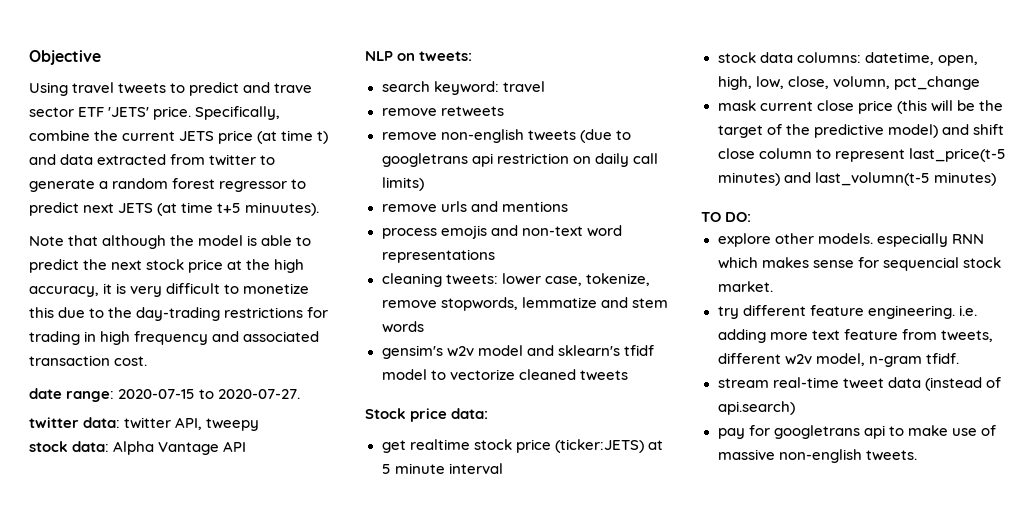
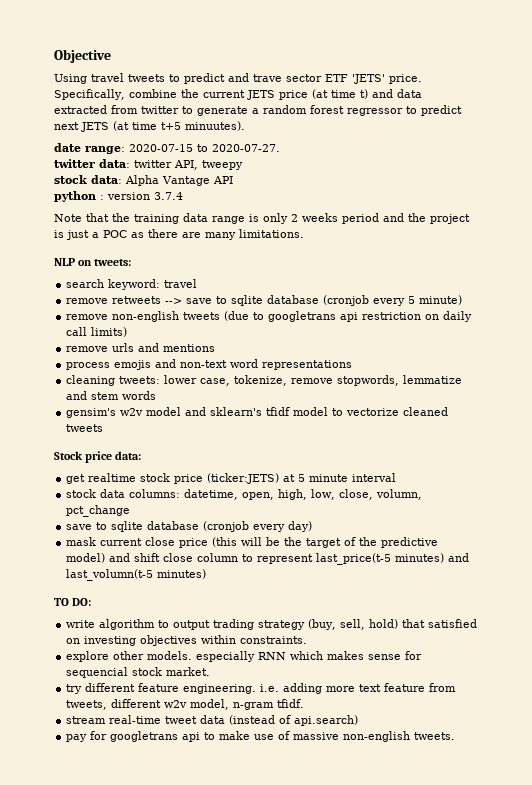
[29,235,312,249] [29,259,305,273] [29,283,310,297] [29,307,329,321] [29,331,320,345] [29,355,148,366] // Note that although the model is able to predict the next stock price at the high accuracy, it is very difficult to monetize this due to the day-trading restrictions for trading in high frequency and associated transaction cost. -> (245, 126) none
(247, 446) none -> [54,191,183,202] [54,213,470,224] [54,229,304,240] // python : version 3.7.4 // Note that the training data range is only 2 weeks period and the project is just a POC as there are many limitations.
(504, 111) none -> [165,295,463,306] --> save to sqlite database (cronjob every 5 minute)
(980, 83) none -> [66,521,313,532] // save to sqlite database (cronjob every day)
(752, 217) none -> [66,619,478,630] [66,635,308,646] // write algorithm to output trading strategy (buy, sell, hold) that satisfied on investing objectives within constraints.

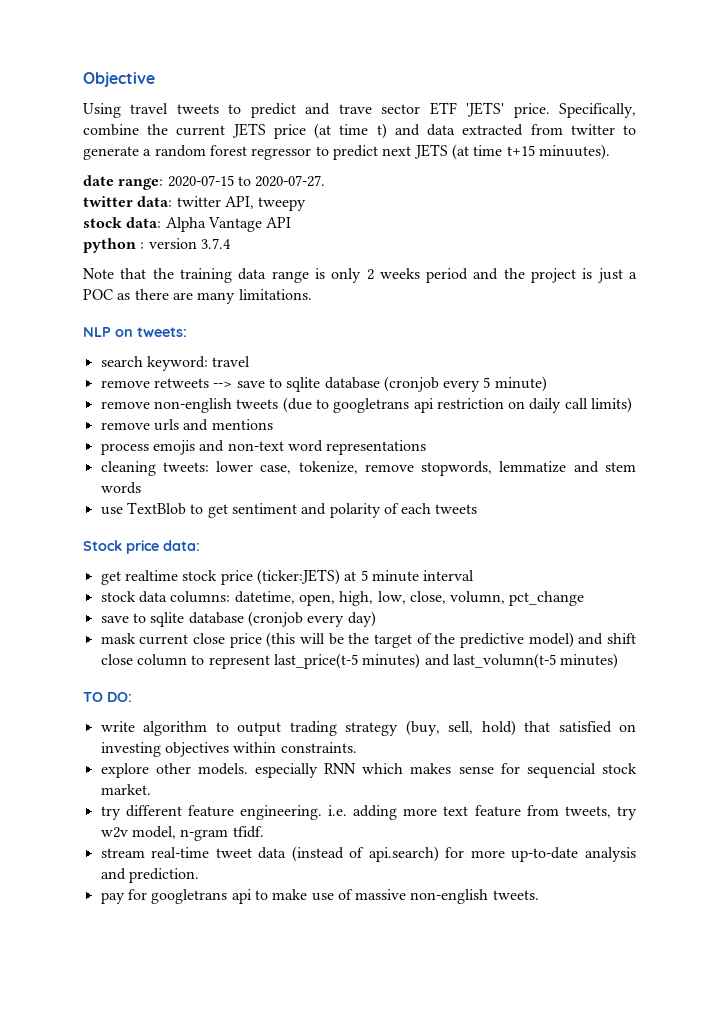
[161,122,181,130] t+5 -> [506,145,535,156] t+15
[66,407,449,418] gensim's w2v model and sklearn's tfidf model to vectorize cleaned -> [100,502,432,518] use TextBlob to get sentiment and polarity of each
[111,699,162,708] different -> [617,806,637,820] try
(359, 720) none -> [445,847,637,862] [100,868,199,883] for more up-to-date analysis and prediction.

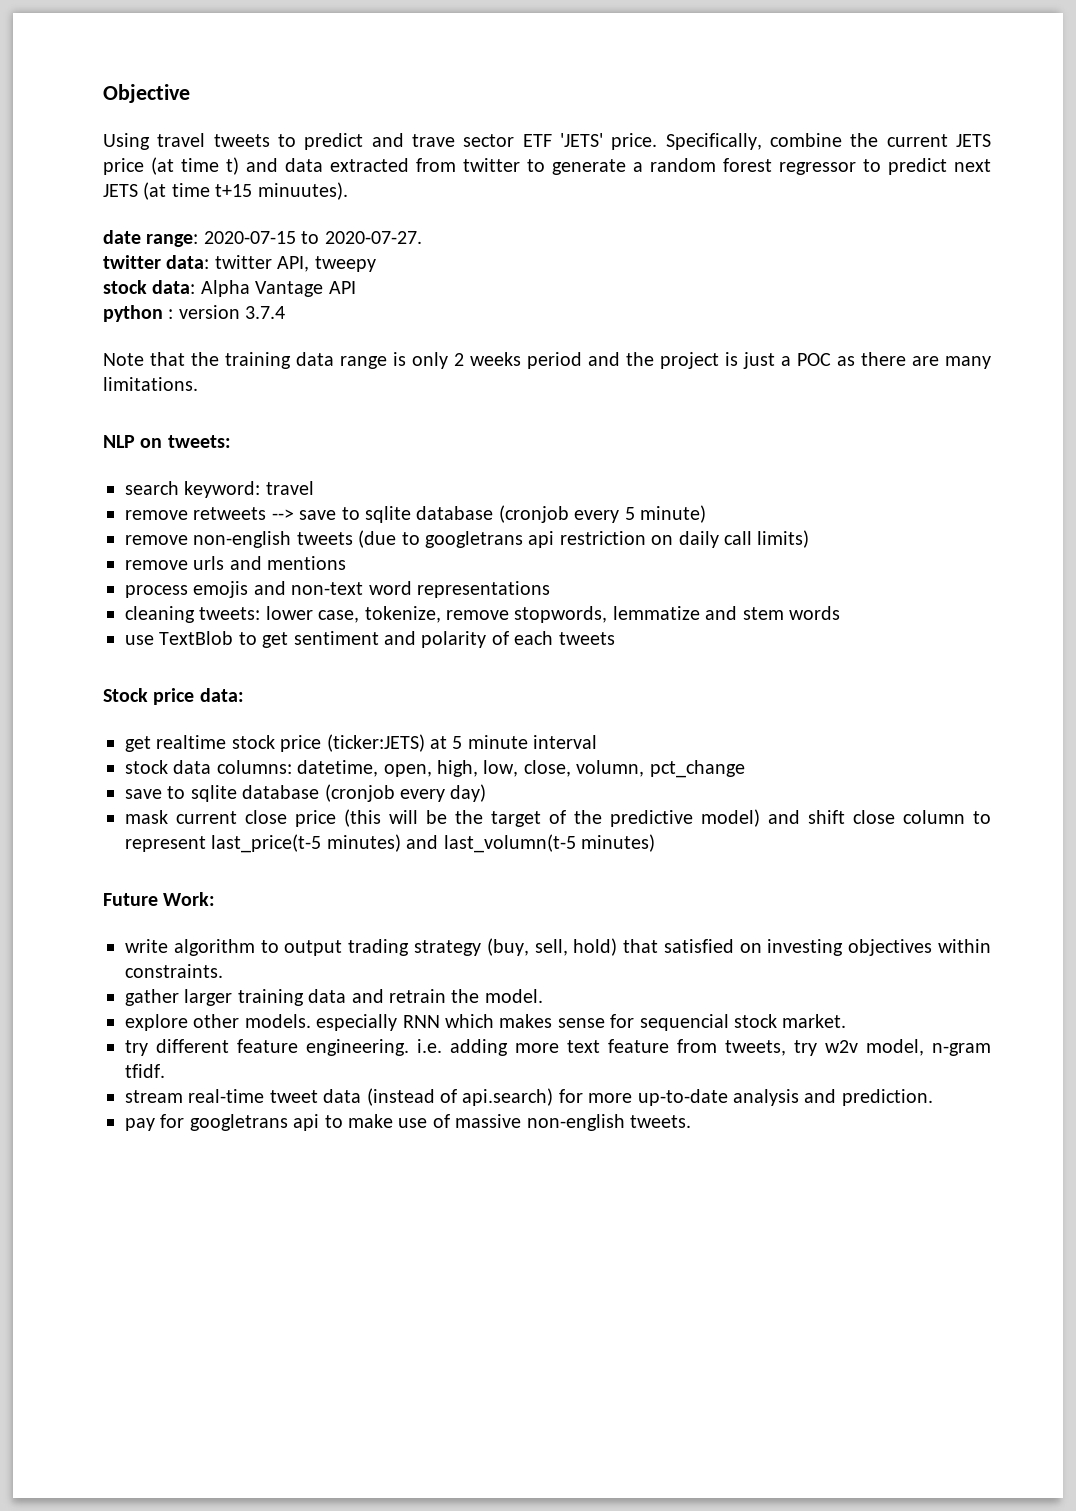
[83,692,132,702] TO DO: -> [103,892,216,906] Future Work:
(357, 747) none -> [125,989,543,1006] // gather larger training data and retrain the model.

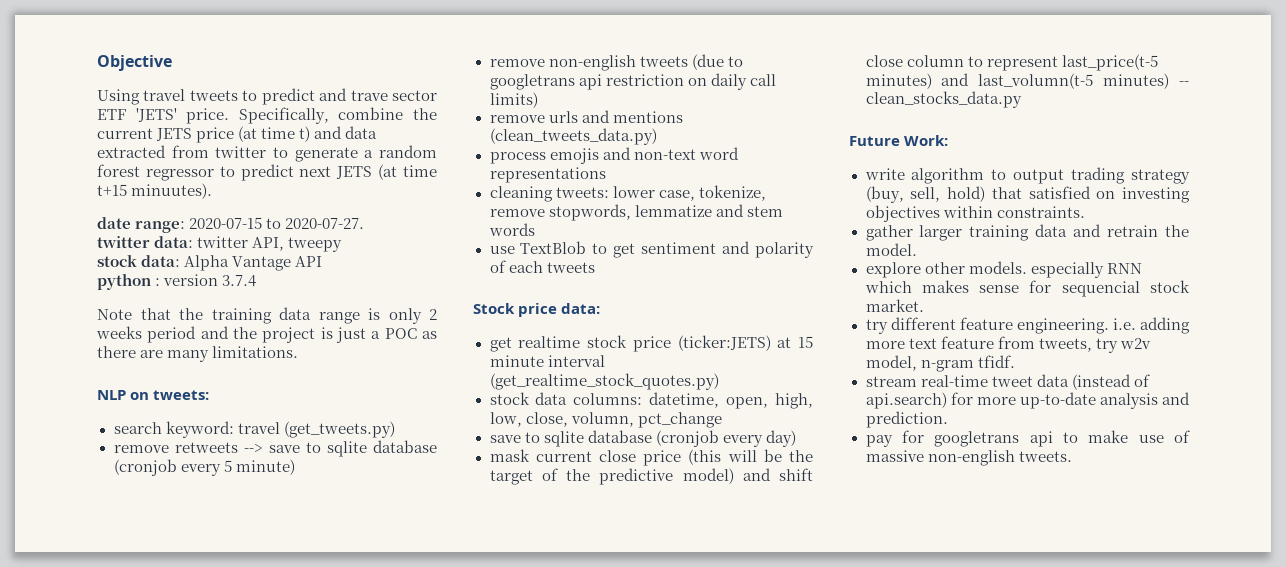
(314, 488) none -> [283,421,395,438] (get_tweets.py)
(347, 563) none -> [489,128,657,145] (clean_tweets_data.py)
[452,736,463,749] 5 -> [798,336,813,348] 15
(598, 742) none -> [489,373,719,390] (get_realtime_stock_quotes.py)
(655, 843) none -> [1179,81,1189,86] [865,91,1022,108] -- clean_stocks_data.py

